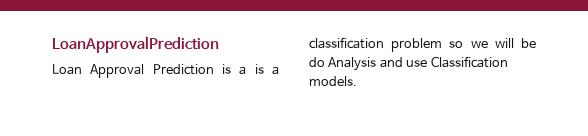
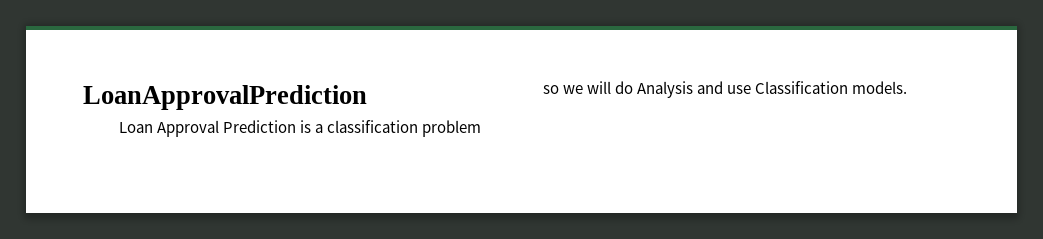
[254,64,279,75] is a -> (324, 128) none
[521,38,536,48] be -> (612, 87) none

